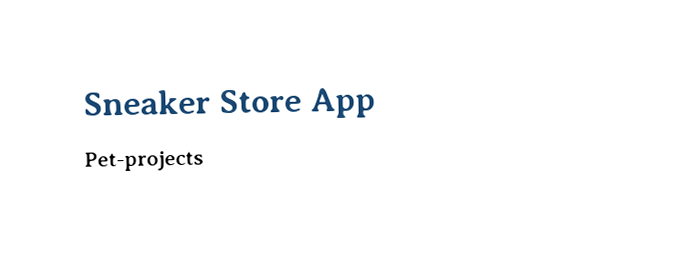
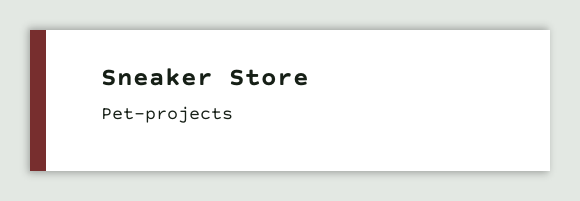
[310,87,377,119] App -> (309, 77) none

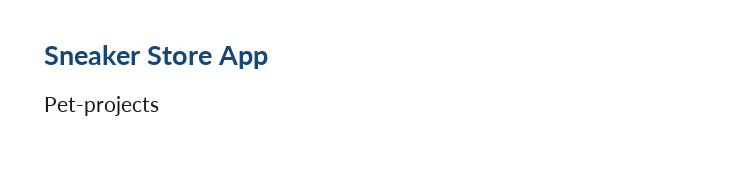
(309, 77) none -> [218,46,269,69] App

